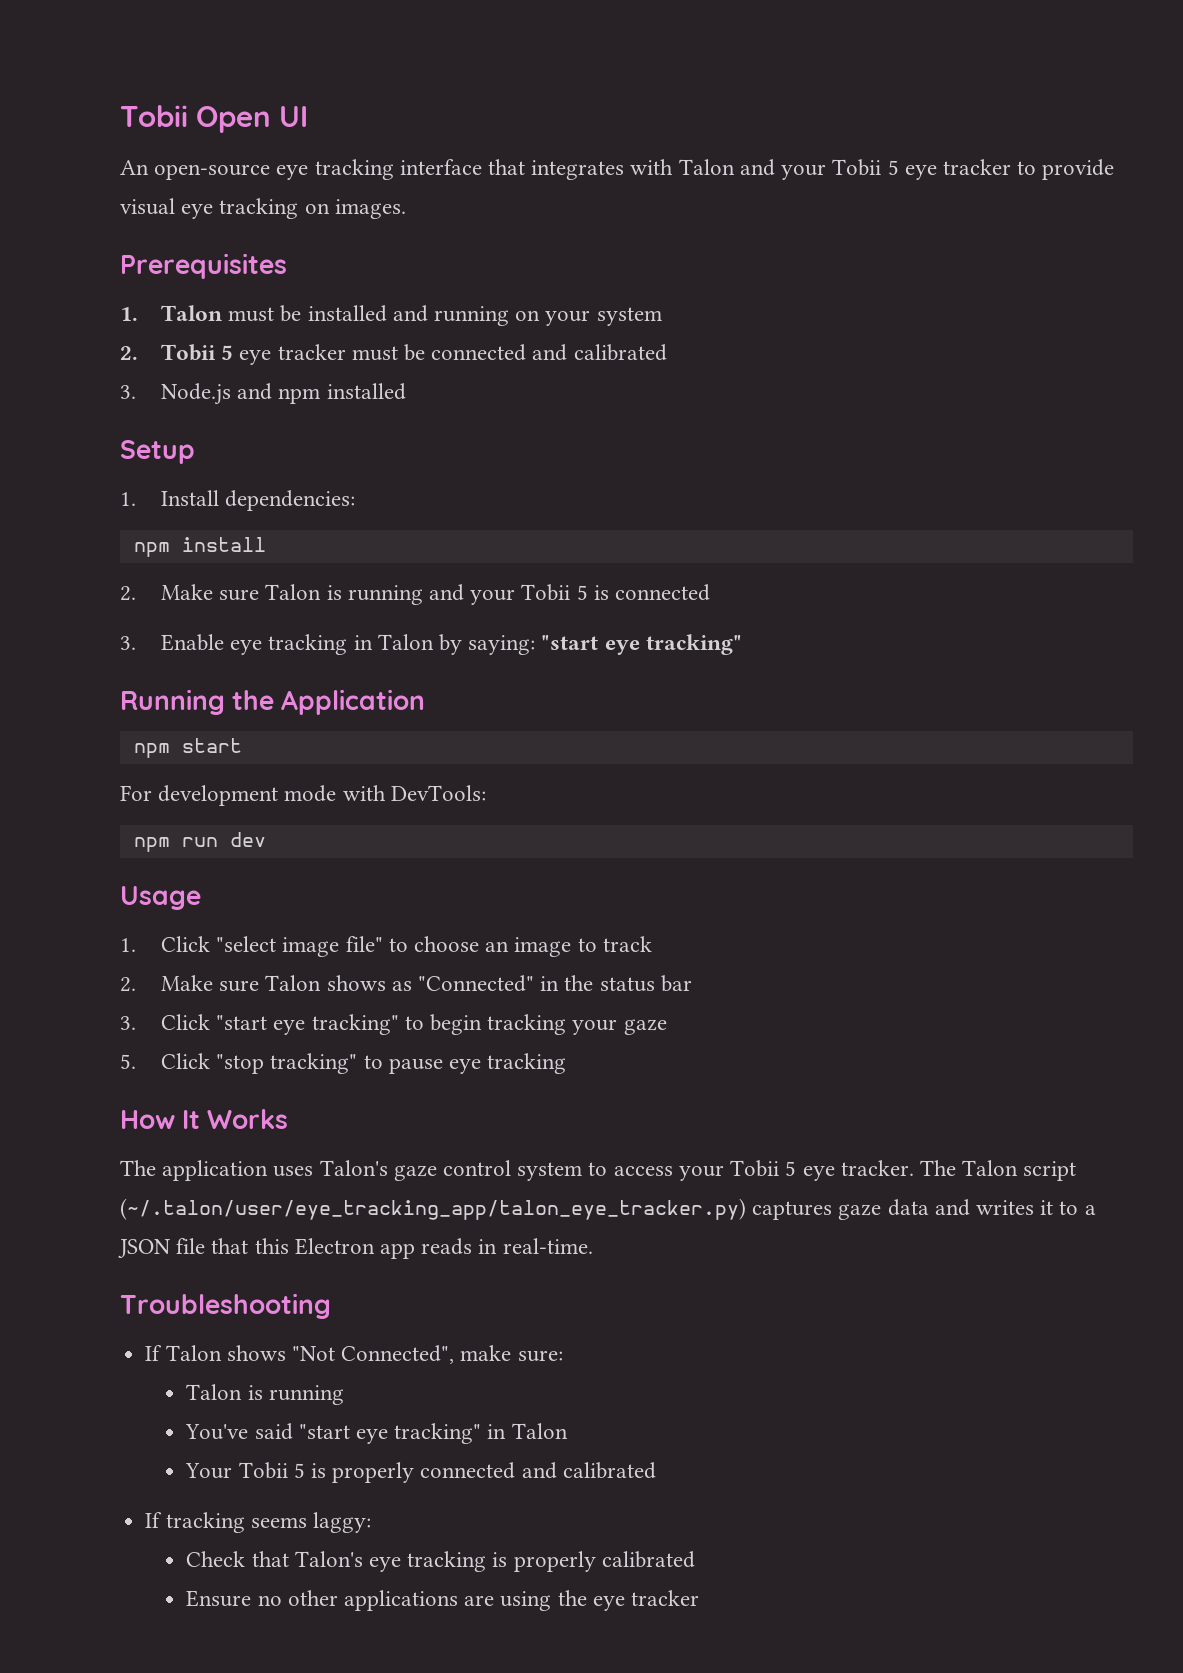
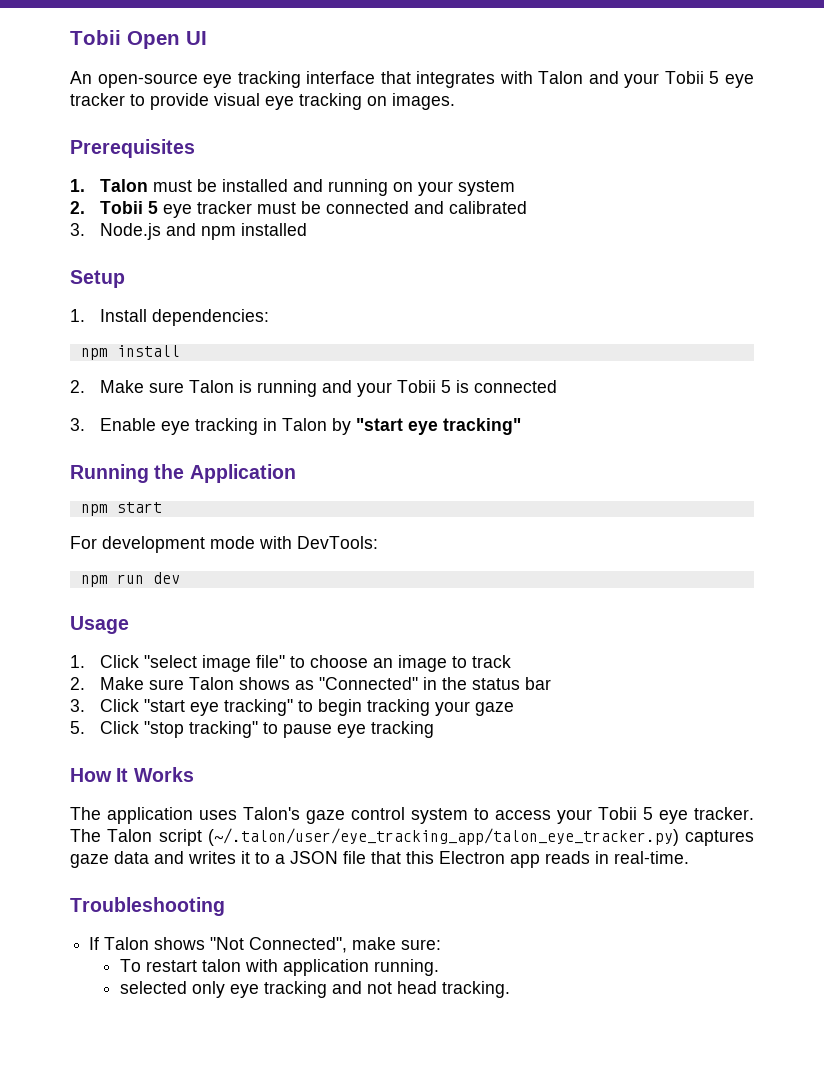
[468,635,536,655] saying: -> (352, 426) none
[186,1384,344,1405] [185,1423,568,1444] [185,1462,656,1483] [145,1512,371,1533] [186,1551,695,1572] [186,1590,699,1611] Talon is running // You've said "start eye tracking" in Talon // Your Tobii 5 is properly connected and calibrated // If tracking seems laggy: // Check that Talon's eye tracking is properly calibrated // Ensure no other applications are using the eye tracker -> [119,959,439,976] [119,981,510,998] To restart talon with application running. // selected only eye tracking and not head tracking.

